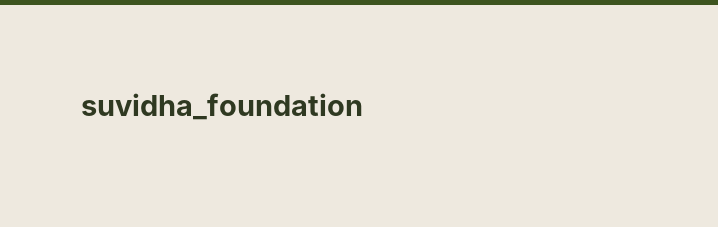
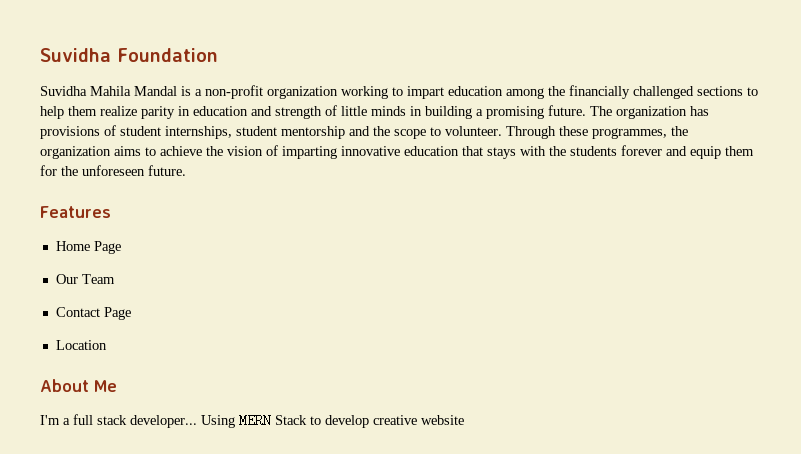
[81,93,363,120] suvidha_foundation -> [40,48,218,62] [40,85,758,99] [40,105,709,119] [40,125,688,139] [40,145,754,159] [40,165,186,176] [40,206,111,218] [55,241,121,254] [55,274,115,284] [55,307,131,320] [55,340,107,350] [40,379,117,392] [40,414,464,428] Suvidha Foundation // Suvidha Mahila Mandal is a non-profit organization working to impart education among the financially challenged sections to help them realize parity in education and strength of little minds in building a promising future. The organization has provisions of student internships, student mentorship and the scope to volunteer. Through these programmes, the organization aims to achieve the vision of imparting innovative education that stays with the students forever and equip them for the unforeseen future. // Features // Home Page // Our Team // Contact Page // Location // About Me // I'm a full stack developer... Using MERN Stack to develop creative website

